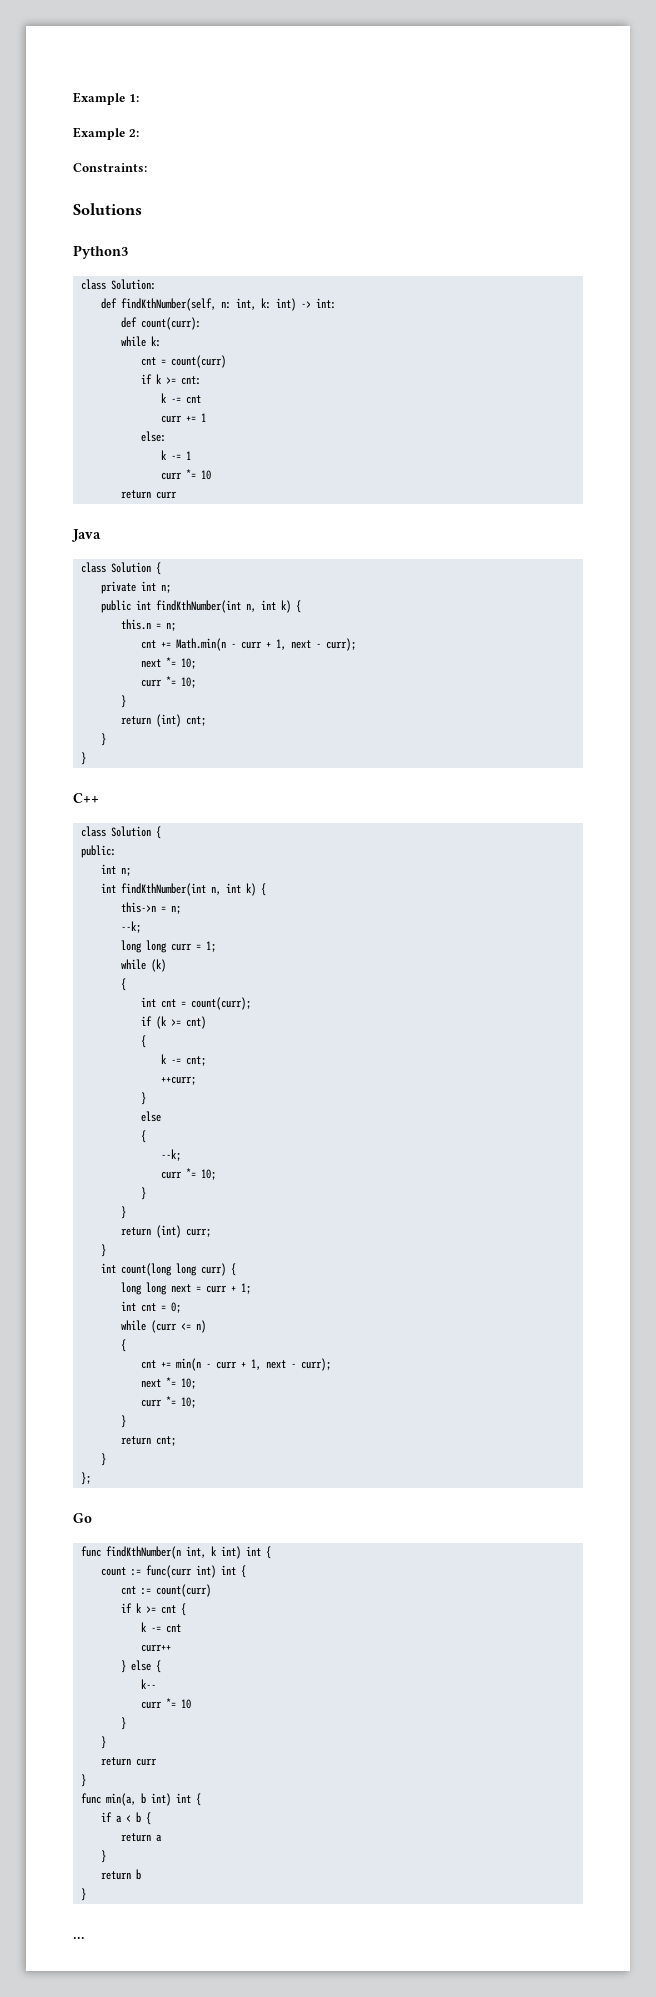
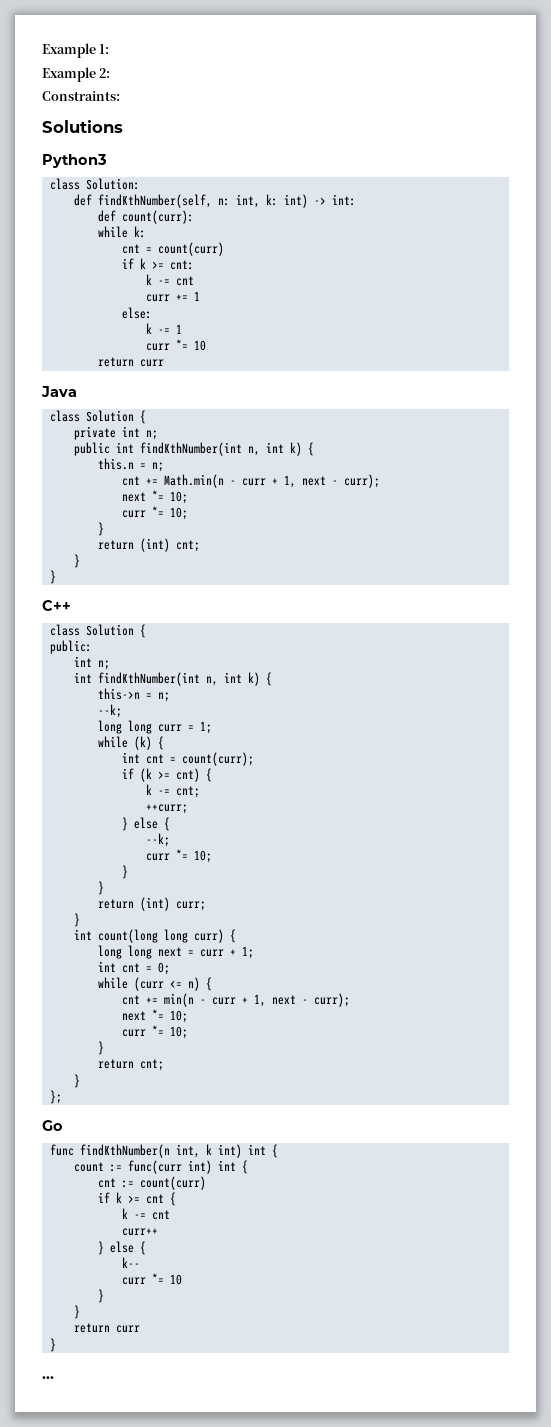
(166, 965) // -> (152, 743) none
(206, 1022) // -> (200, 775) none
[140,1111,161,1122] // else // -> [133,817,158,829] else
(206, 1326) // -> (200, 984) none
[80,1793,201,1806] [100,1812,151,1825] [120,1833,162,1842] [100,1850,106,1863] [100,1869,141,1880] [80,1888,86,1901] // func min(a, b int) int { // if a < b { // return a // } // return b // } -> (56, 1345) none

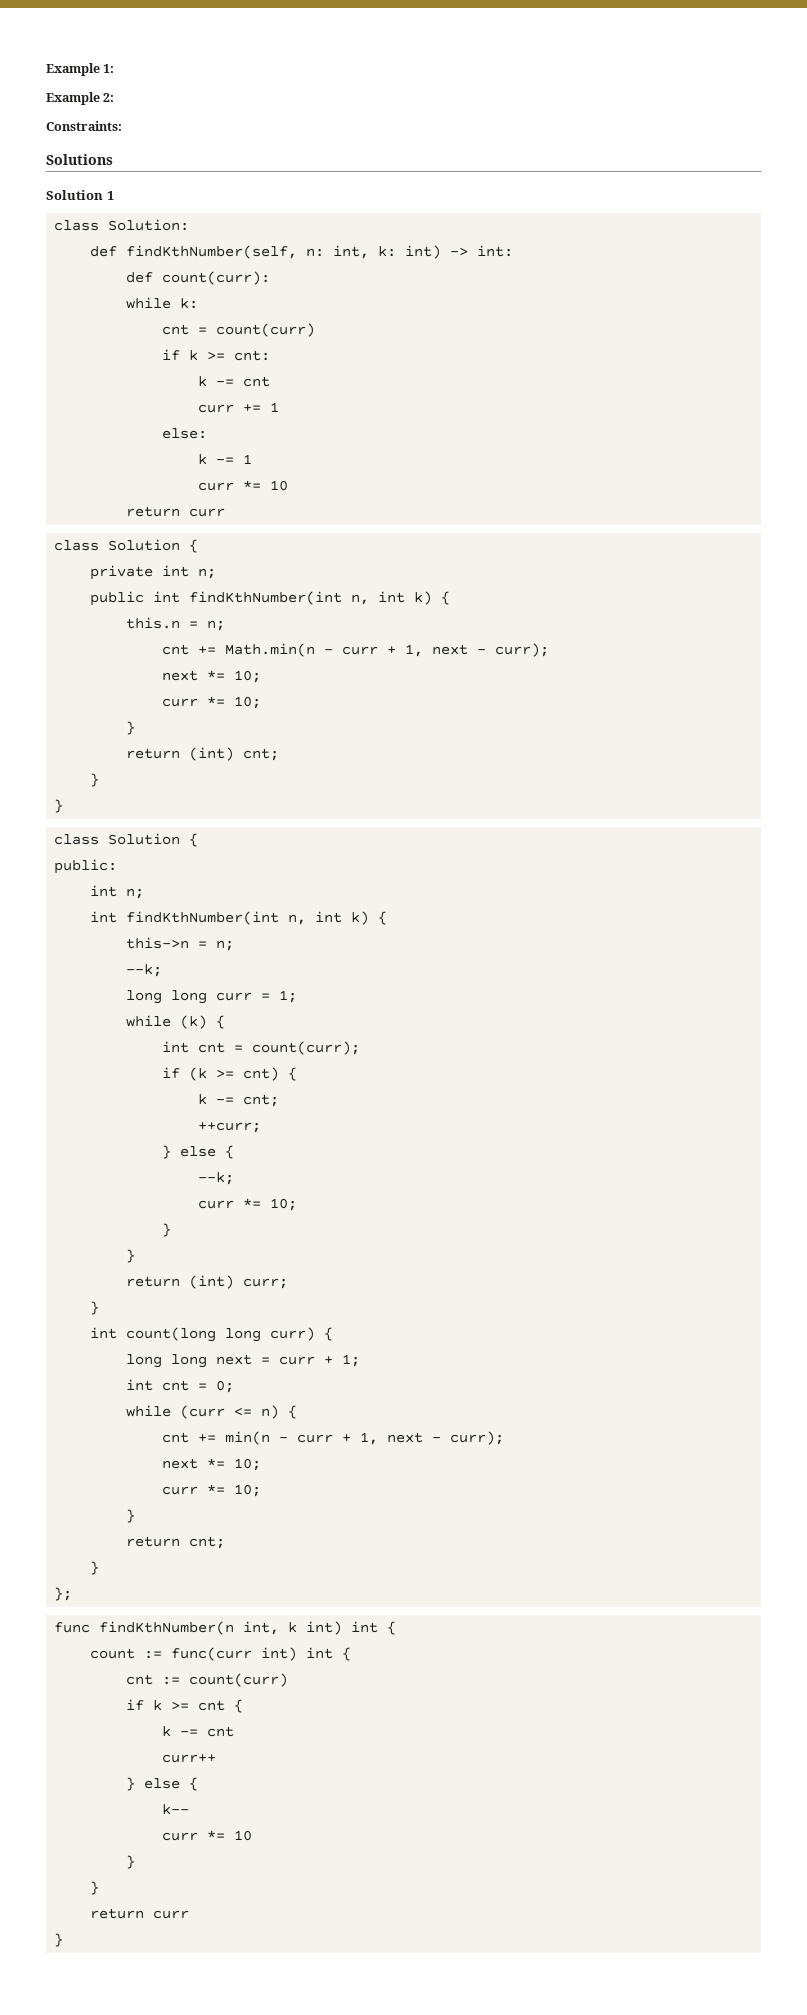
[42,154,107,168] Python3 -> [46,190,114,200] Solution 1
[41,386,77,397] // Java -> (225, 512) none
[42,600,71,611] // C++ -> (63, 806) none
[42,1120,63,1131] // Go -> (72, 1594) none
[42,1376,54,1379] // ... -> (63, 1940) none

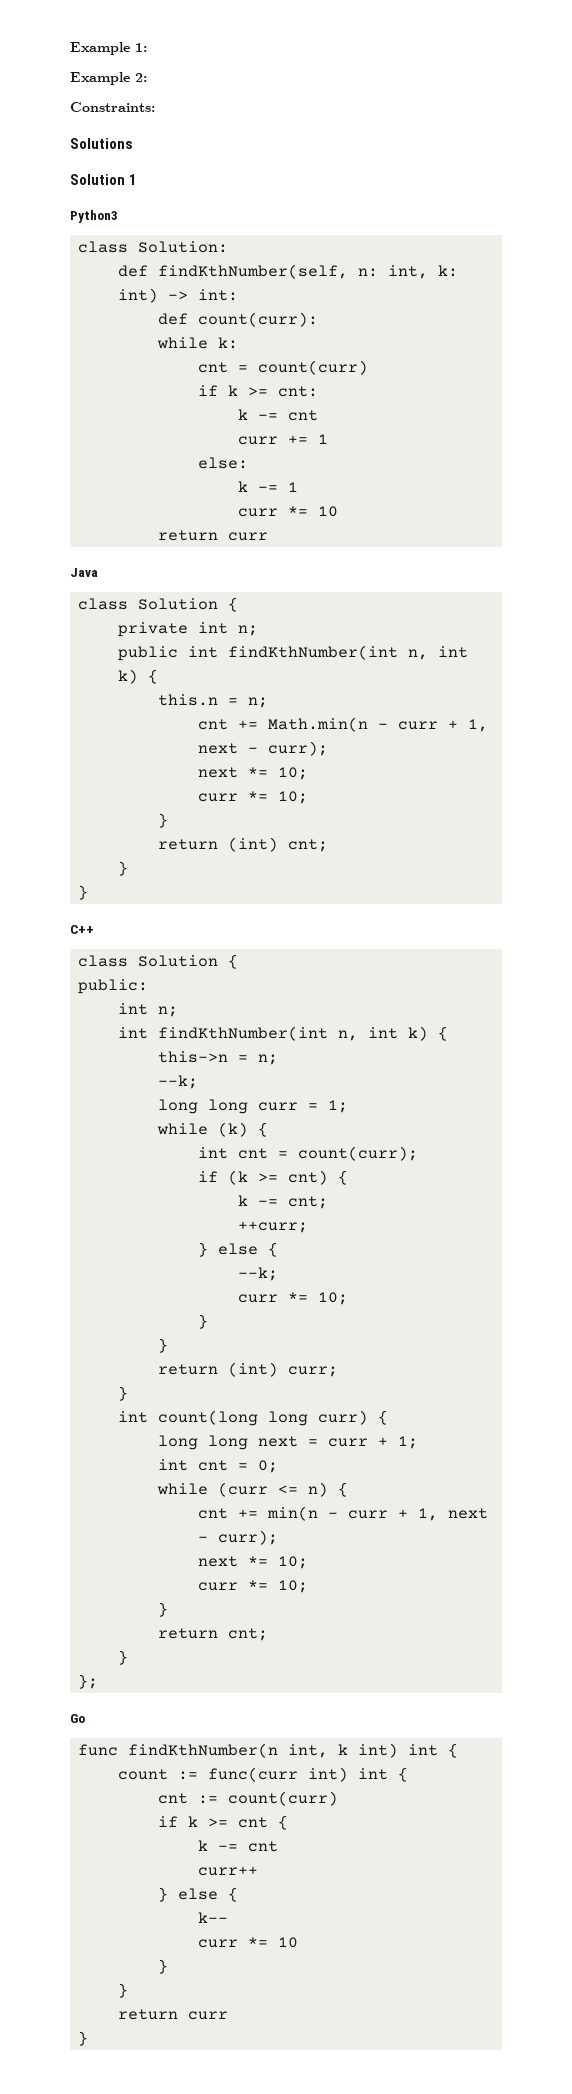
(114, 195) none -> [70,210,118,223] // Python3
(225, 512) none -> [70,568,98,577] // Java
(63, 806) none -> [70,925,94,934] // C++
(72, 1594) none -> [70,1714,85,1723] // Go

